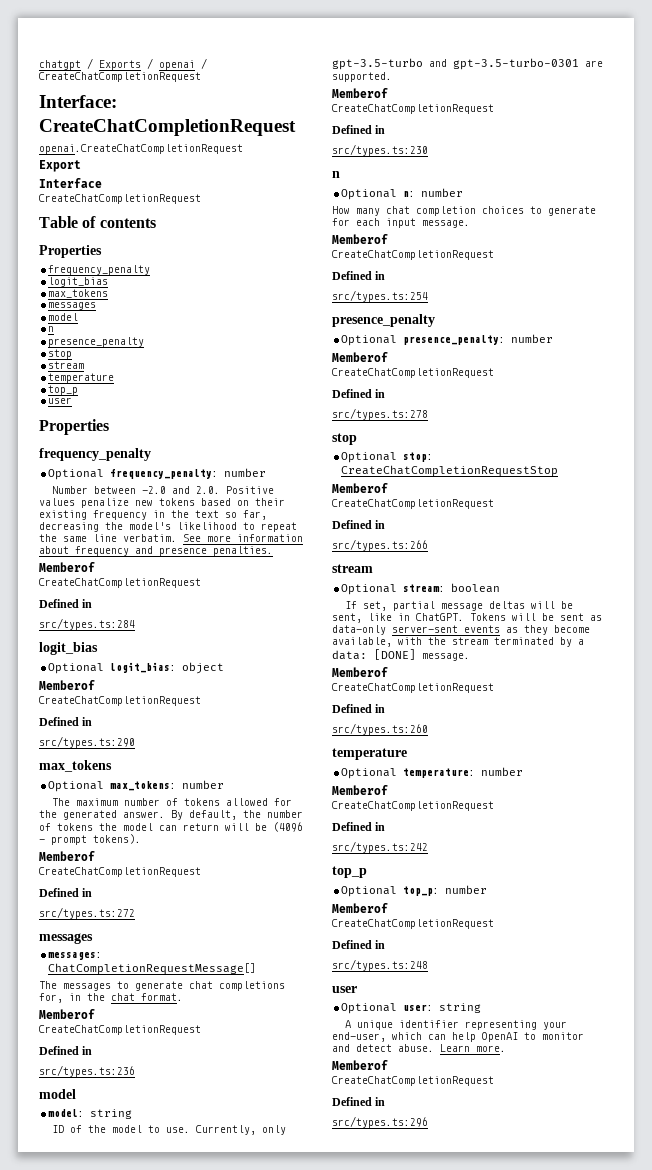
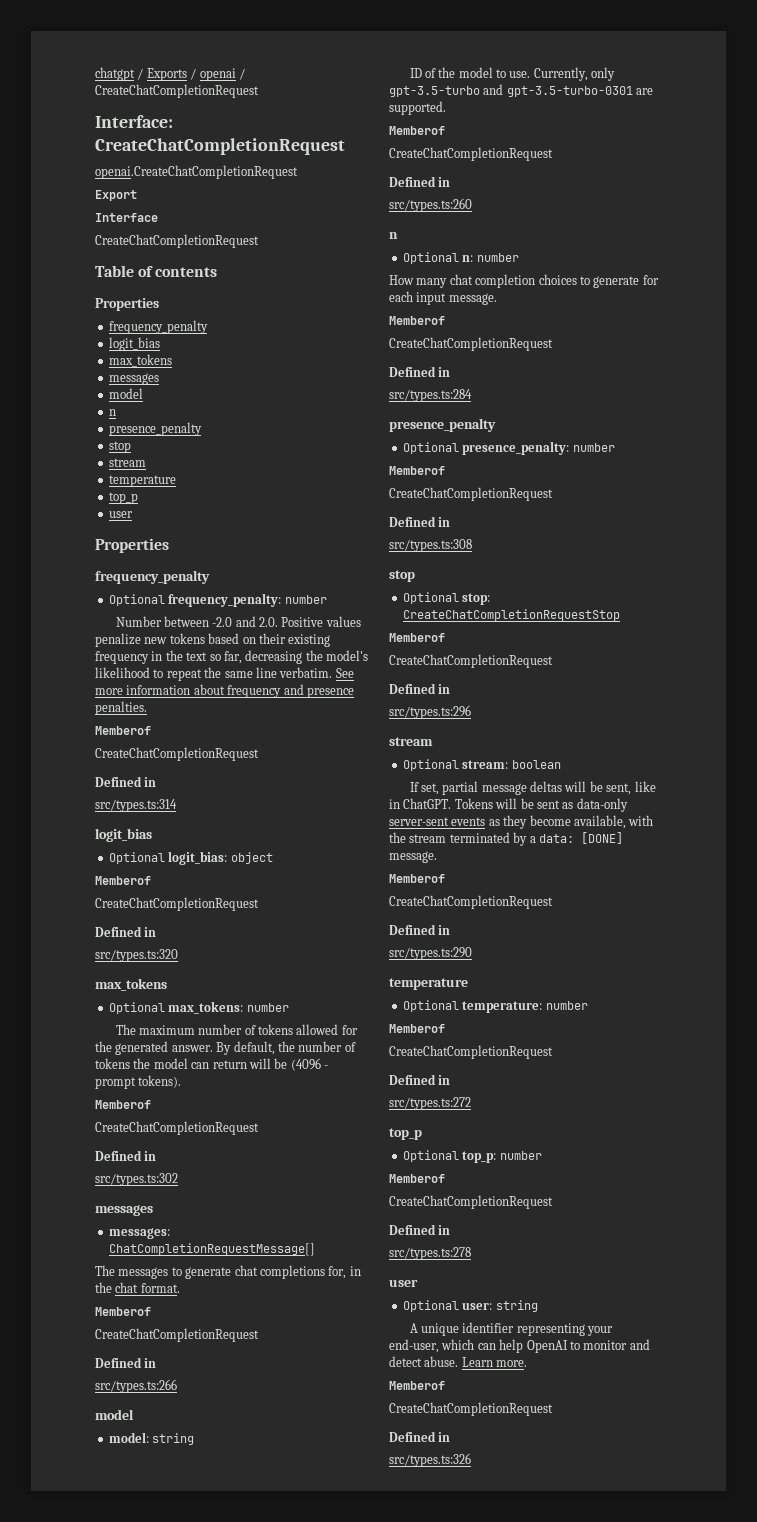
[39,618,135,630] src/types.ts:284 -> [95,799,177,812] src/types.ts:314
[39,736,135,748] src/types.ts:290 -> [95,949,178,962] src/types.ts:320
[39,907,135,919] src/types.ts:272 -> [95,1173,178,1186] src/types.ts:302
[39,1065,135,1077] src/types.ts:236 -> [95,1379,177,1393] src/types.ts:266
[332,144,428,156] src/types.ts:230 -> [389,198,472,212] src/types.ts:260
[332,290,428,302] src/types.ts:254 -> [389,389,472,402] src/types.ts:284
[332,408,428,420] src/types.ts:278 -> [389,539,472,552] src/types.ts:308
[332,539,428,551] src/types.ts:266 -> [389,705,471,719] src/types.ts:296
[332,723,428,735] src/types.ts:260 -> [389,947,472,960] src/types.ts:290
[332,841,428,853] src/types.ts:242 -> [389,1097,471,1110] src/types.ts:272
[332,959,428,971] src/types.ts:248 -> [389,1247,471,1260] src/types.ts:278
[332,1116,428,1128] src/types.ts:296 -> [389,1453,471,1467] src/types.ts:326

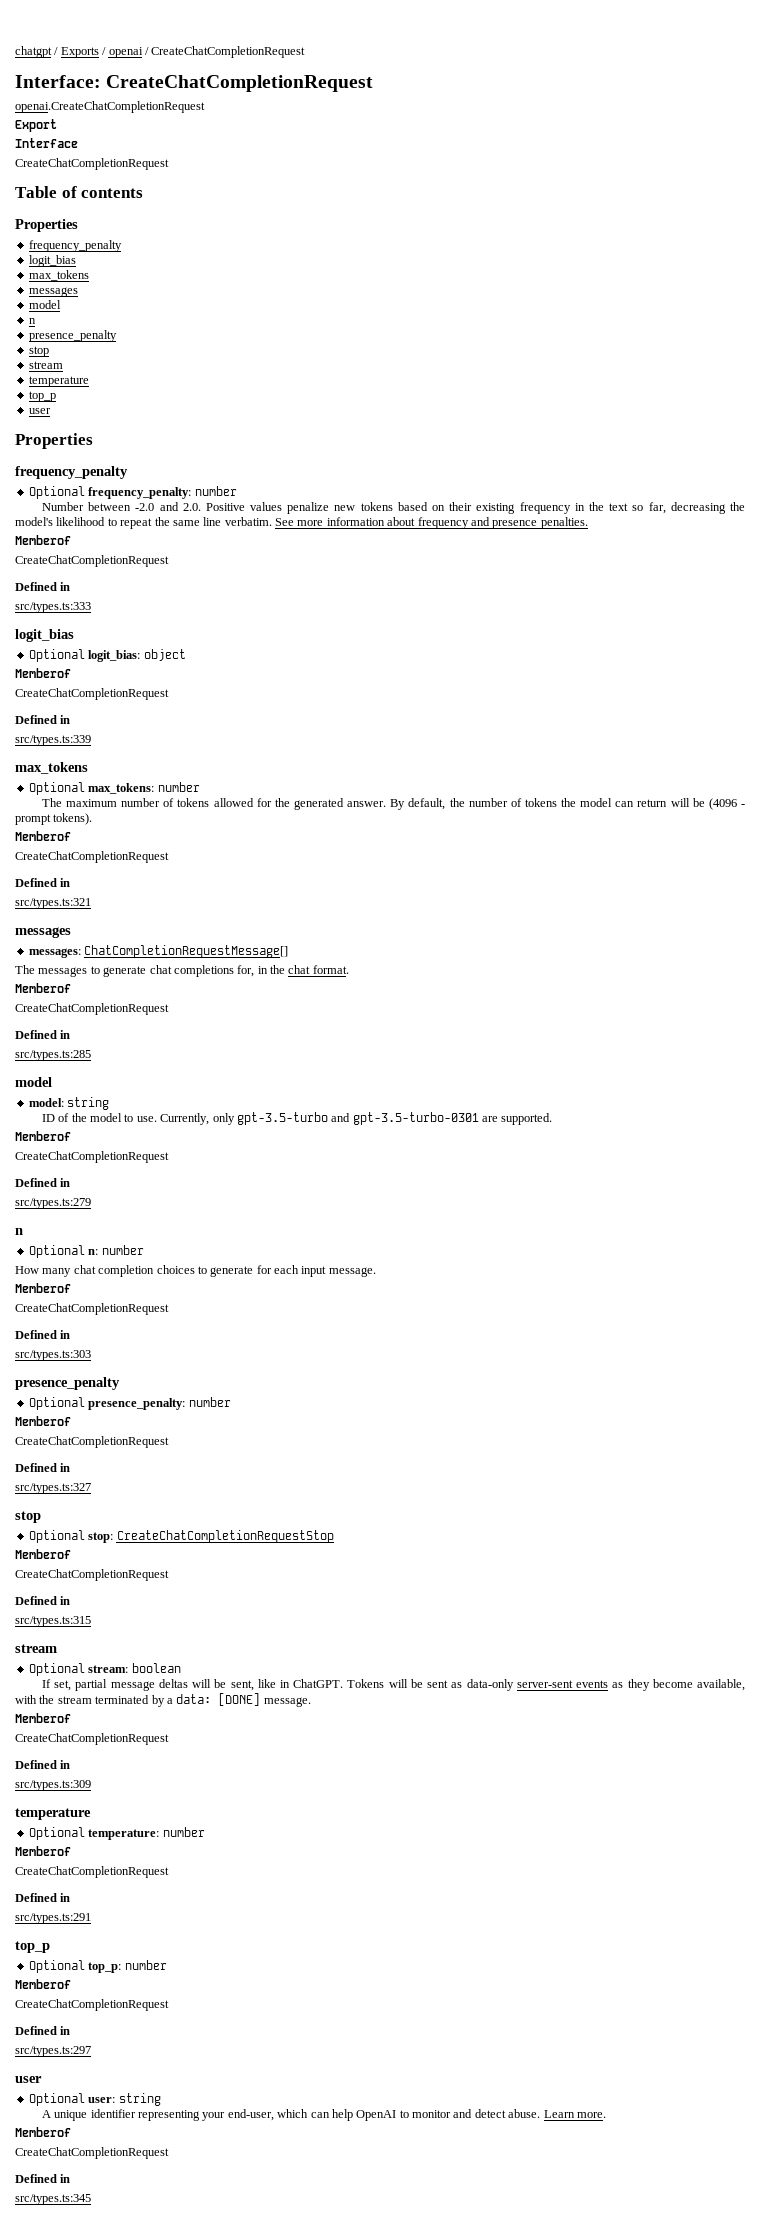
[95,799,177,812] src/types.ts:314 -> [15,602,91,613] src/types.ts:333
[95,949,178,962] src/types.ts:320 -> [15,735,91,746] src/types.ts:339
[95,1173,178,1186] src/types.ts:302 -> [15,898,91,909] src/types.ts:321
[95,1379,177,1393] src/types.ts:266 -> [15,1050,91,1061] src/types.ts:285
[389,198,472,212] src/types.ts:260 -> [15,1198,91,1209] src/types.ts:279
[389,389,472,402] src/types.ts:284 -> [15,1350,91,1361] src/types.ts:303
[389,539,472,552] src/types.ts:308 -> [15,1483,91,1494] src/types.ts:327
[389,705,471,719] src/types.ts:296 -> [15,1616,91,1627] src/types.ts:315
[389,947,472,960] src/types.ts:290 -> [15,1780,91,1791] src/types.ts:309
[389,1097,471,1110] src/types.ts:272 -> [15,1913,91,1924] src/types.ts:291
[389,1247,471,1260] src/types.ts:278 -> [15,2046,91,2057] src/types.ts:297
[389,1453,471,1467] src/types.ts:326 -> [15,2194,91,2205] src/types.ts:345

